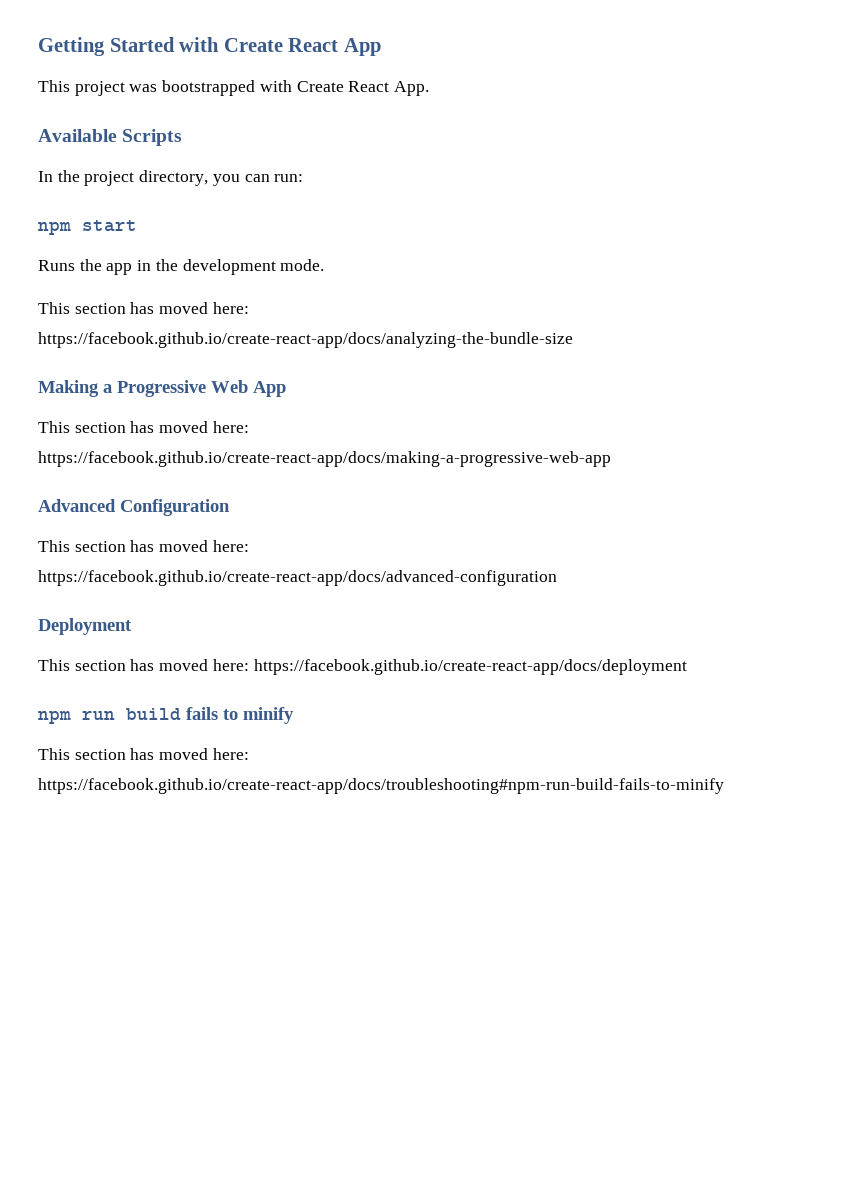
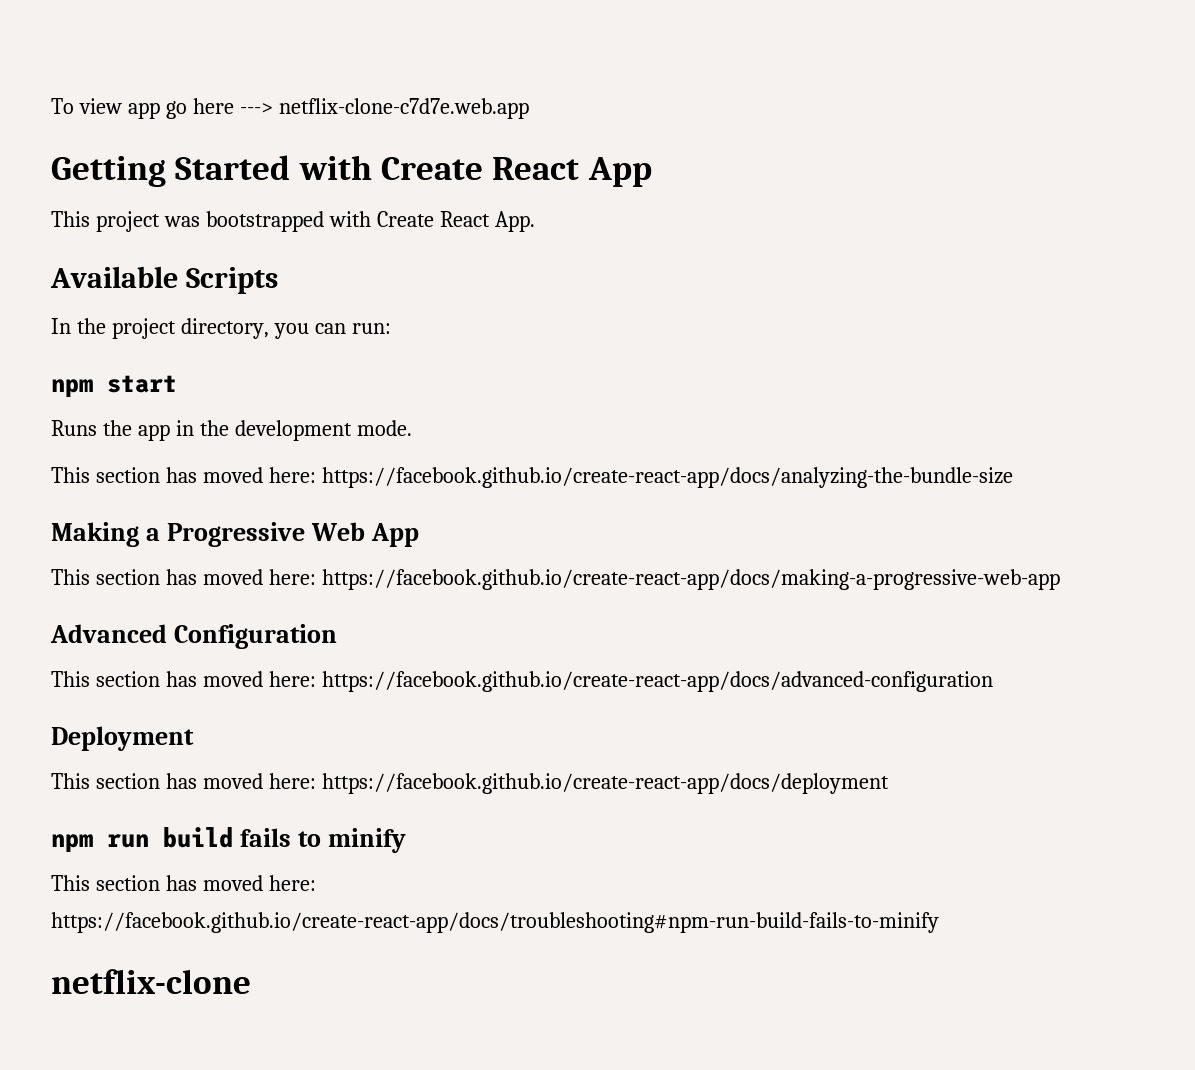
(38, 46) none -> [51,98,529,119] To view app go here ---> netflix-clone-c7d7e.web.app //
(724, 786) none -> [51,969,251,994] // netflix-clone

